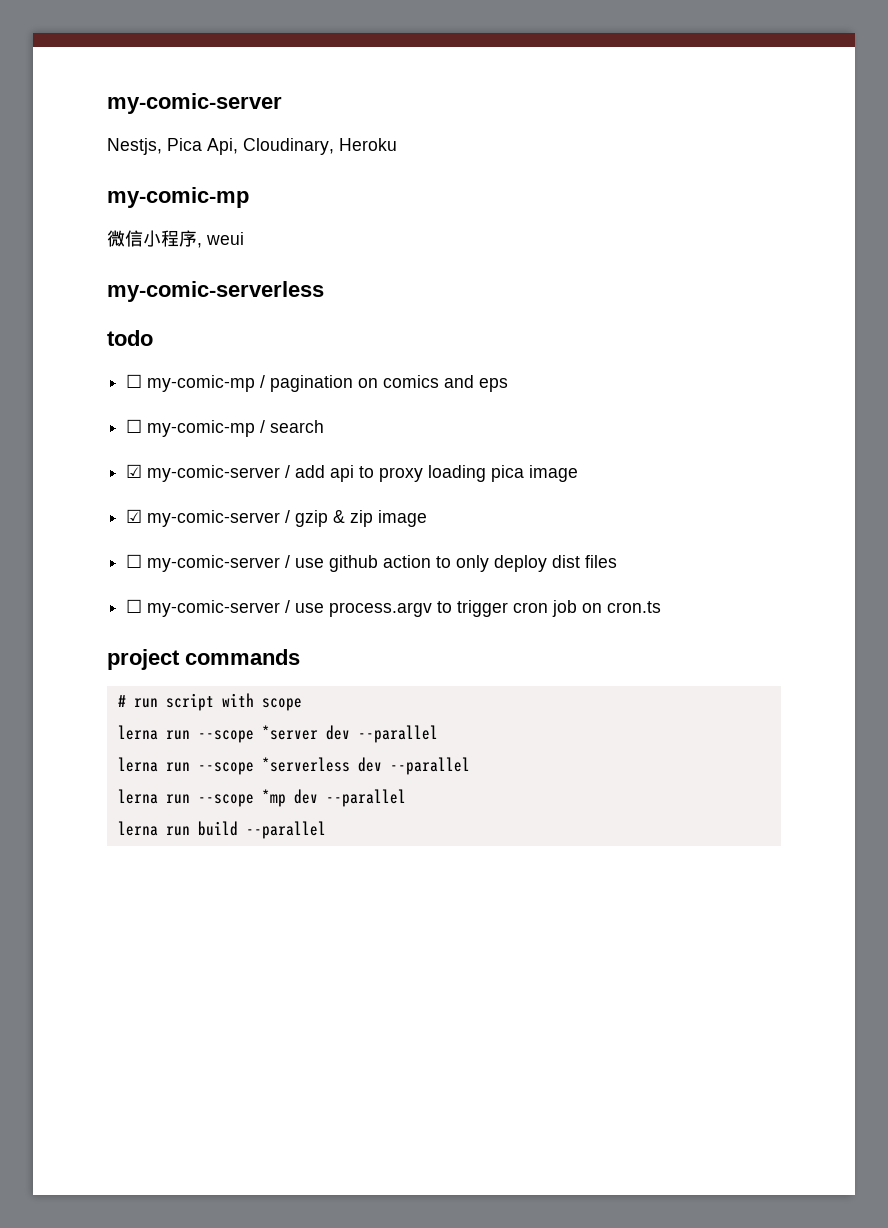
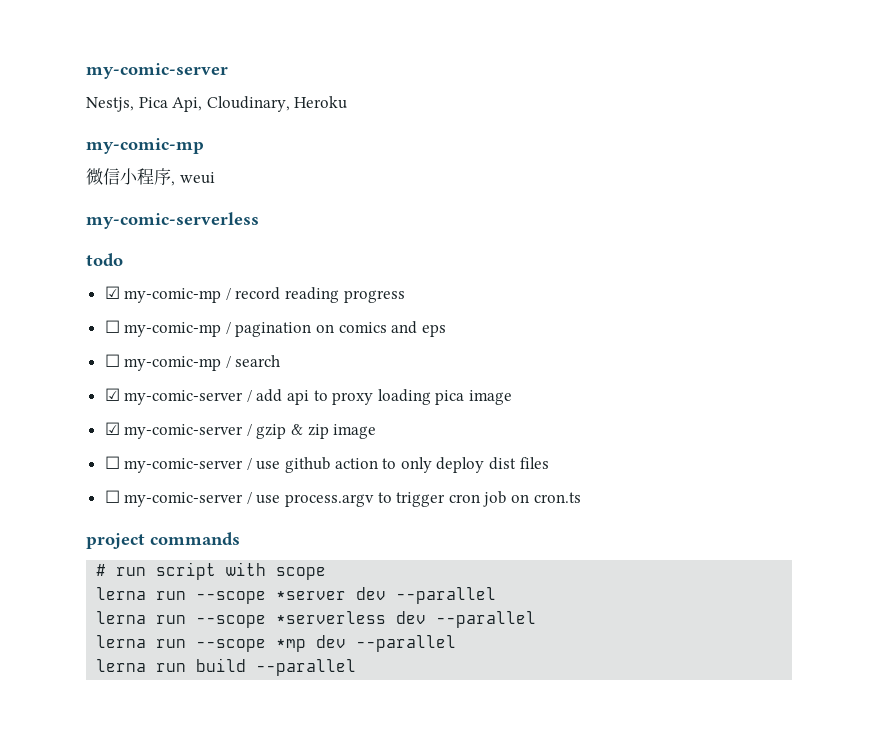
(153, 338) none -> [104,286,405,303] // ☑ my-comic-mp / record reading progress

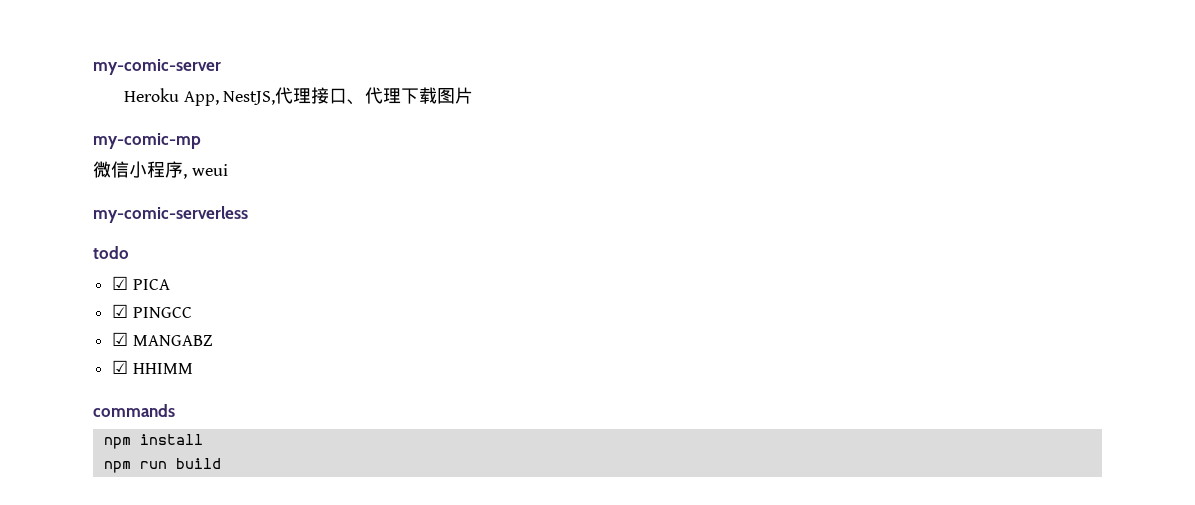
[86,96,348,112] Nestjs, Pica Api, Cloudinary, Heroku -> [123,87,474,106] Heroku App, NestJS,代理接口、代理下载图片
[124,287,405,303] [104,320,446,337] [104,354,281,371] [104,388,513,405] [104,422,377,439] [104,456,549,473] [104,490,581,507] [86,532,240,549] [96,562,327,580] [96,587,497,604] [96,611,537,628] [96,635,457,652] [96,659,147,672] my-comic-mp / record reading progress // ☐ my-comic-mp / pagination on comics and eps // ☐ my-comic-mp / search // ☑ my-comic-server / add api to proxy loading pica image // ☑ my-comic-server / gzip & zip image // ☐ my-comic-server / use github action to only deploy dist files // ☐ my-comic-server / use process.argv to trigger cron job on cron.ts // project commands // # run script with scope // lerna run --scope *server dev --parallel // lerna run --scope *serverless dev --parallel // lerna run --scope *mp dev --parallel // lerna -> [132,279,170,290] [112,304,192,318] [112,332,213,346] [112,360,193,374] [93,404,175,417] [103,434,203,449] [103,461,131,473] PICA // ☑ PINGCC // ☑ MANGABZ // ☑ HHIMM // commands // npm install // npm
[256,659,357,676] --parallel -> (221, 463) none

